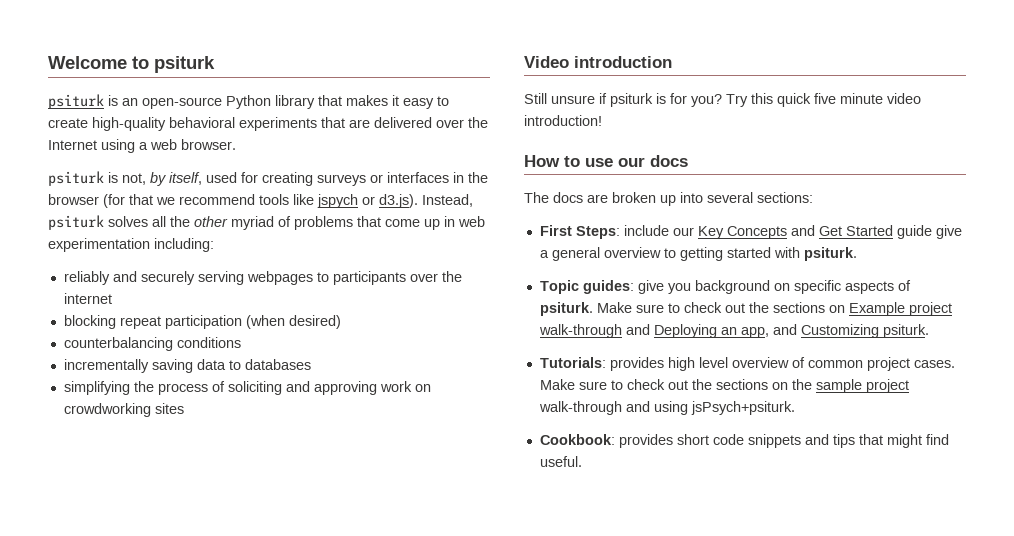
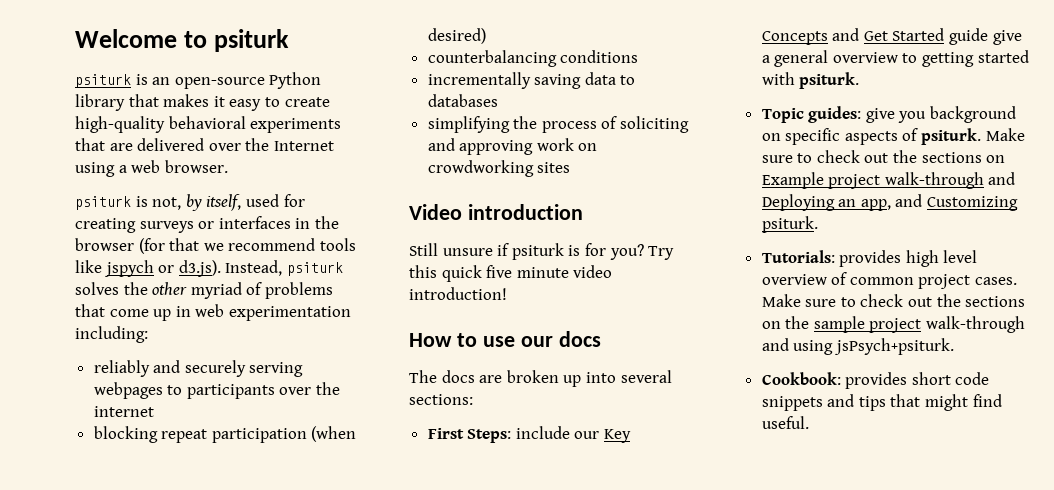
[152,216,166,227] all -> (119, 288) none

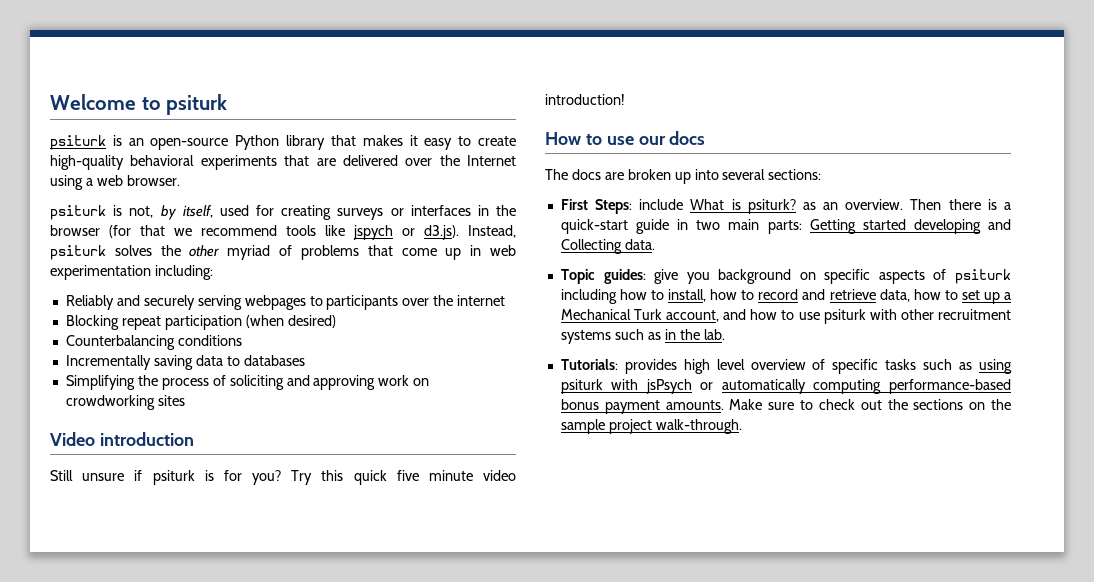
[93,360,150,377] reliably -> [65,295,114,310] Reliably
[93,426,158,443] blocking -> [65,315,119,330] Blocking
[427,50,557,67] counterbalancing -> [65,335,175,350] Counterbalancing
[427,72,531,89] incrementally -> [65,355,151,370] Incrementally
[427,116,510,133] simplifying -> [65,375,135,390] Simplifying
[574,429,632,443] [761,28,1022,45] [761,50,1029,67] [761,72,860,89] our Key Concepts and Get Started guide give a general overview to getting started with psiturk. -> [690,199,1011,214] [560,219,1011,234] [560,239,655,254] What is psiturk? as an overview. Then there is a quick-start guide in two main parts: Getting started developing and Collecting data.
[921,128,1025,145] [761,150,1006,163] [761,172,1016,189] [761,194,1019,211] [761,216,818,233] psiturk. Make sure to check out the sections on Example project walk-through and Deploying an app, and Customizing psiturk. -> [955,269,1011,284] [560,289,1011,304] [560,309,1011,324] [560,329,725,344] psiturk including how to install, how to record and retrieve data, how to set up a Mechanical Turk account, and how to use psiturk with other recruitment systems such as in the lab.
[849,274,1018,289] common project cases. -> [832,359,1012,374] [560,379,1011,394] [560,399,724,414] specific tasks such as using psiturk with jsPsych or automatically computing performance-based bonus payment amounts.
[926,316,1026,333] [761,338,954,355] [761,372,990,389] [761,394,1002,411] [761,416,809,429] walk-through and using jsPsych+psiturk. // Cookbook: provides short code snippets and tips that might find useful. -> [655,419,742,434] walk-through.

